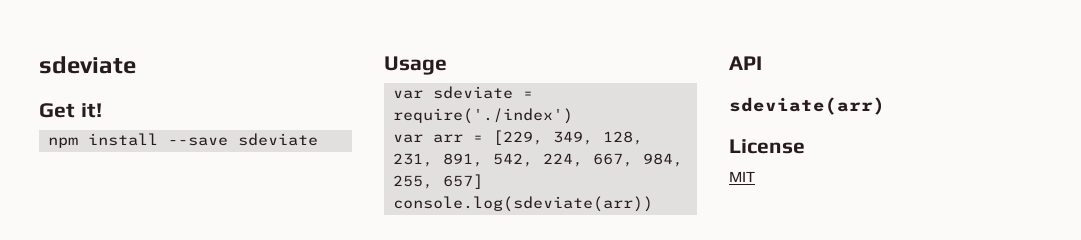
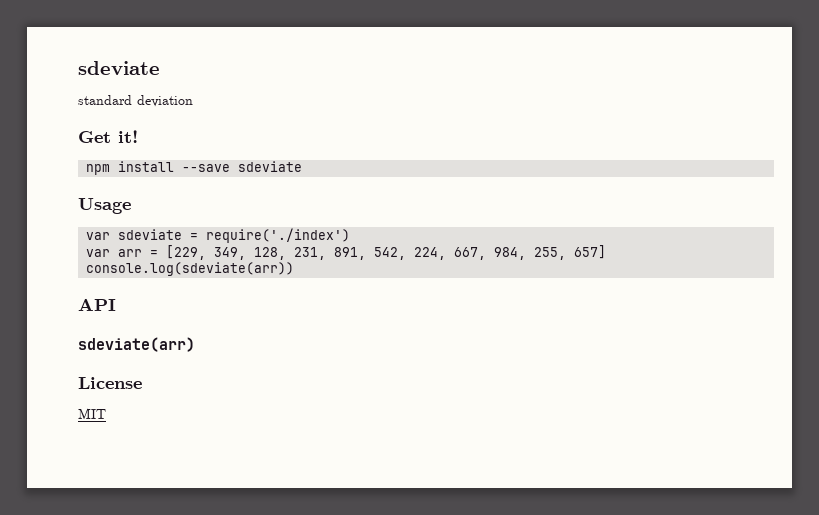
[39,56,136,74] sdeviate -> [78,61,160,75] [78,95,193,107] sdeviate // standard deviation

